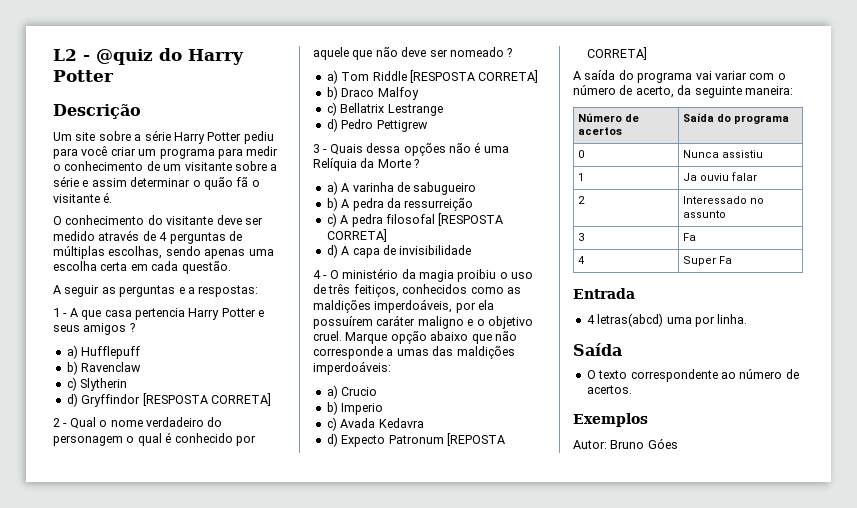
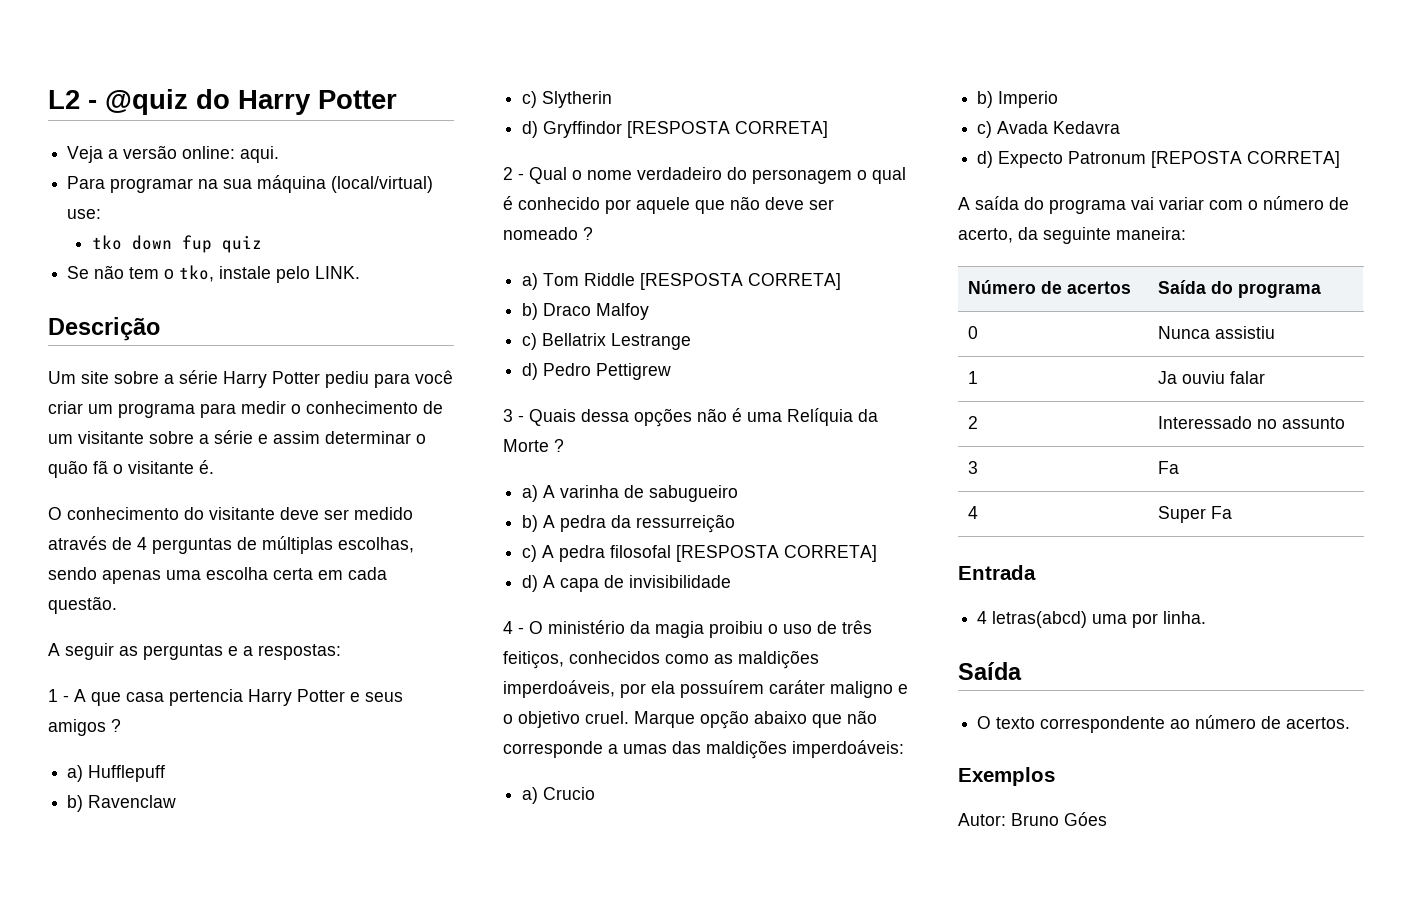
(114, 76) none -> [67,145,280,163] [67,175,434,193] [67,209,102,219] [91,235,262,253] [67,265,361,283] // Veja a versão online: aqui. // Para programar na sua máquina (local/virtual) use: // tko down fup quiz // Se não tem o tko, instale pelo LINK.

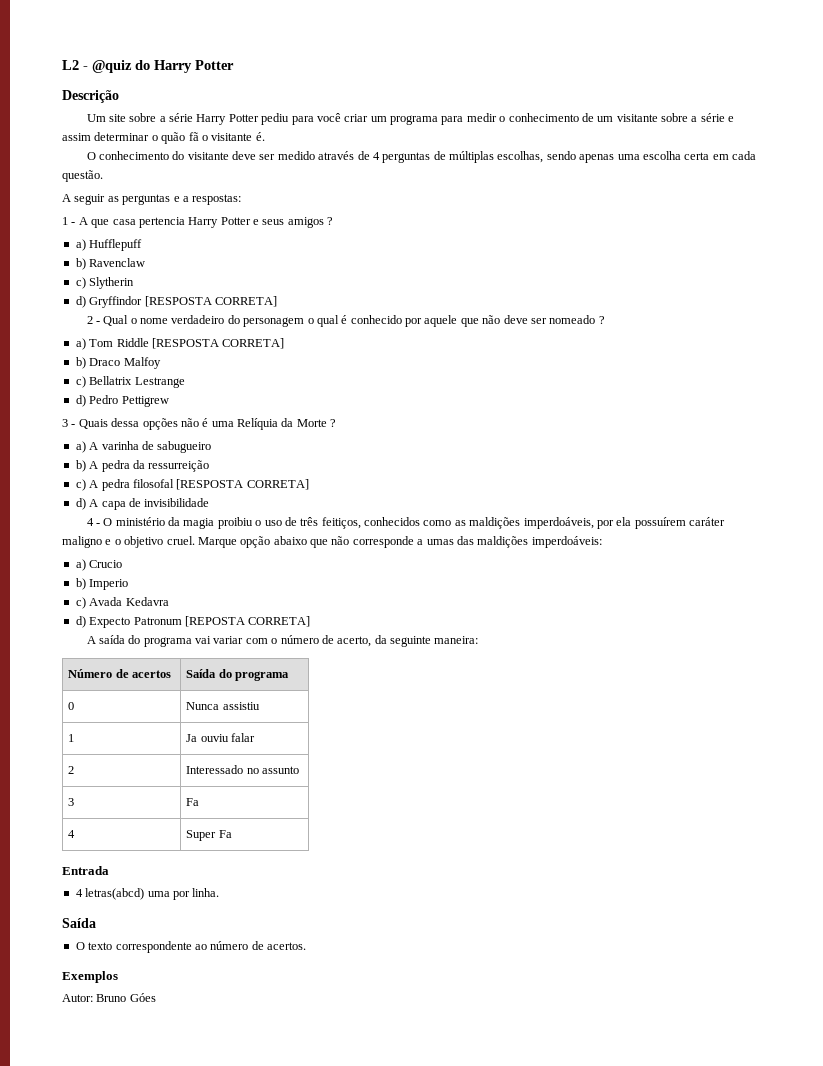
[67,145,280,163] [67,175,434,193] [67,209,102,219] [91,235,262,253] [67,265,361,283] // Veja a versão online: aqui. // Para programar na sua máquina (local/virtual) use: // tko down fup quiz // Se não tem o tko, instale pelo LINK. -> (234, 65) none

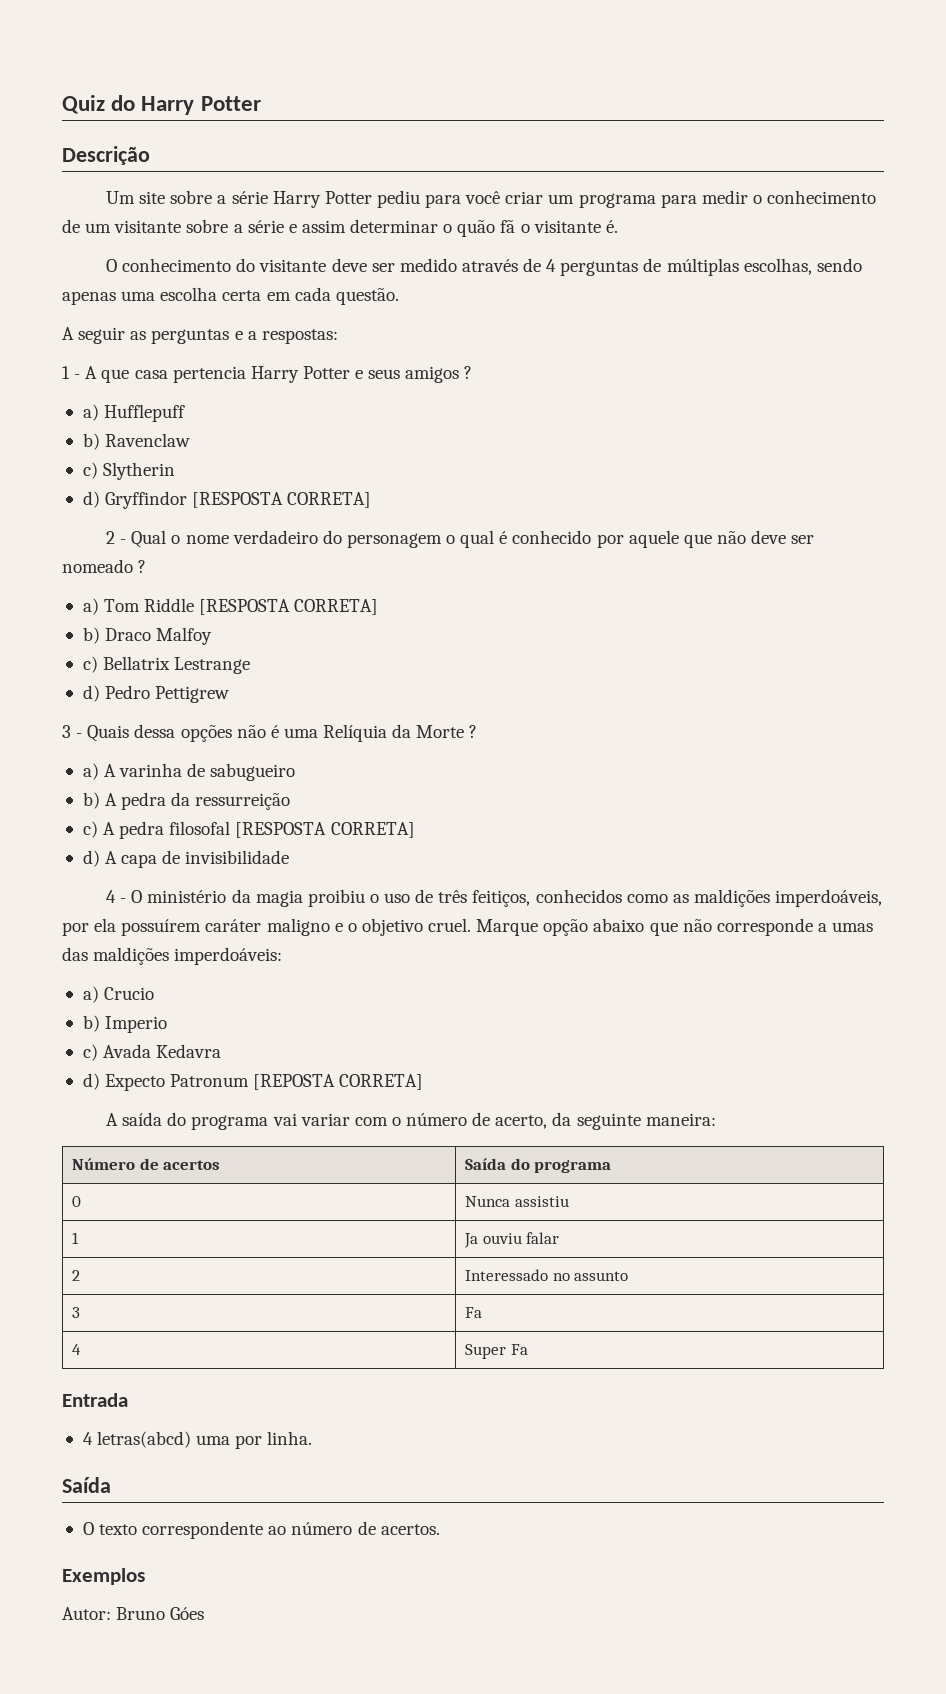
[62,60,132,73] L2 - @quiz -> [62,95,105,114] Quiz

